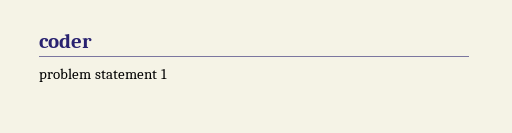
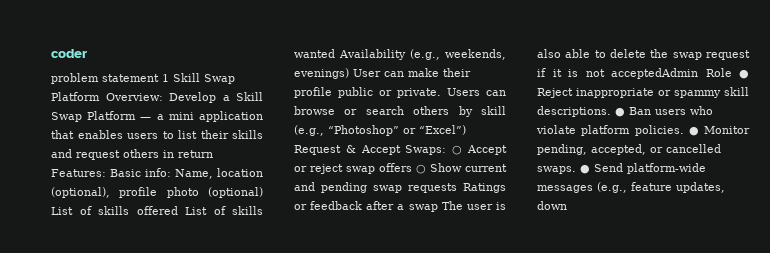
(167, 74) none -> [173,73,235,84] [51,92,263,103] [51,111,263,122] [51,130,263,139] [51,149,213,160] [51,168,263,179] [51,187,263,198] [51,206,263,215] [294,49,506,60] [294,68,471,79] [294,87,506,98] [294,106,506,117] [294,125,466,136] [294,145,507,155] [294,163,507,174] [294,182,506,193] [294,201,506,212] [537,49,750,60] [537,68,749,79] [537,87,749,98] [537,106,713,117] [536,125,750,136] [537,144,721,155] [537,163,706,174] [537,182,725,193] [537,201,567,210] Skill Swap Platform Overview: Develop a Skill Swap Platform — a mini application that enables users to list their skills and request others in return Features: Basic info: Name, location (optional), profile photo (optional) List of skills offered List of skills wanted Availability (e.g., weekends, evenings) User can make their profile public or private. Users can browse or search others by skill (e.g., “Photoshop” or “Excel”) Request & Accept Swaps: ○ Accept or reject swap offers ○ Show current and pending swap requests Ratings or feedback after a swap The user is also able to delete the swap request if it is not acceptedAdmin Role ● Reject inappropriate or spammy skill descriptions. ● Ban users who violate platform policies. ● Monitor pending, accepted, or cancelled swaps. ● Send platform-wide messages (e.g., feature updates, down

